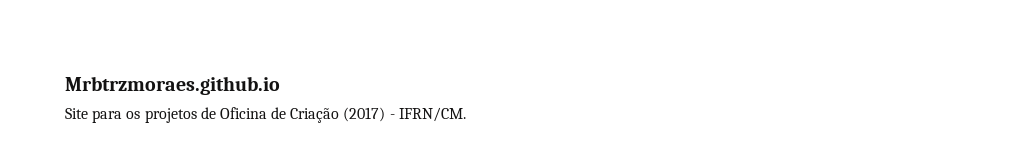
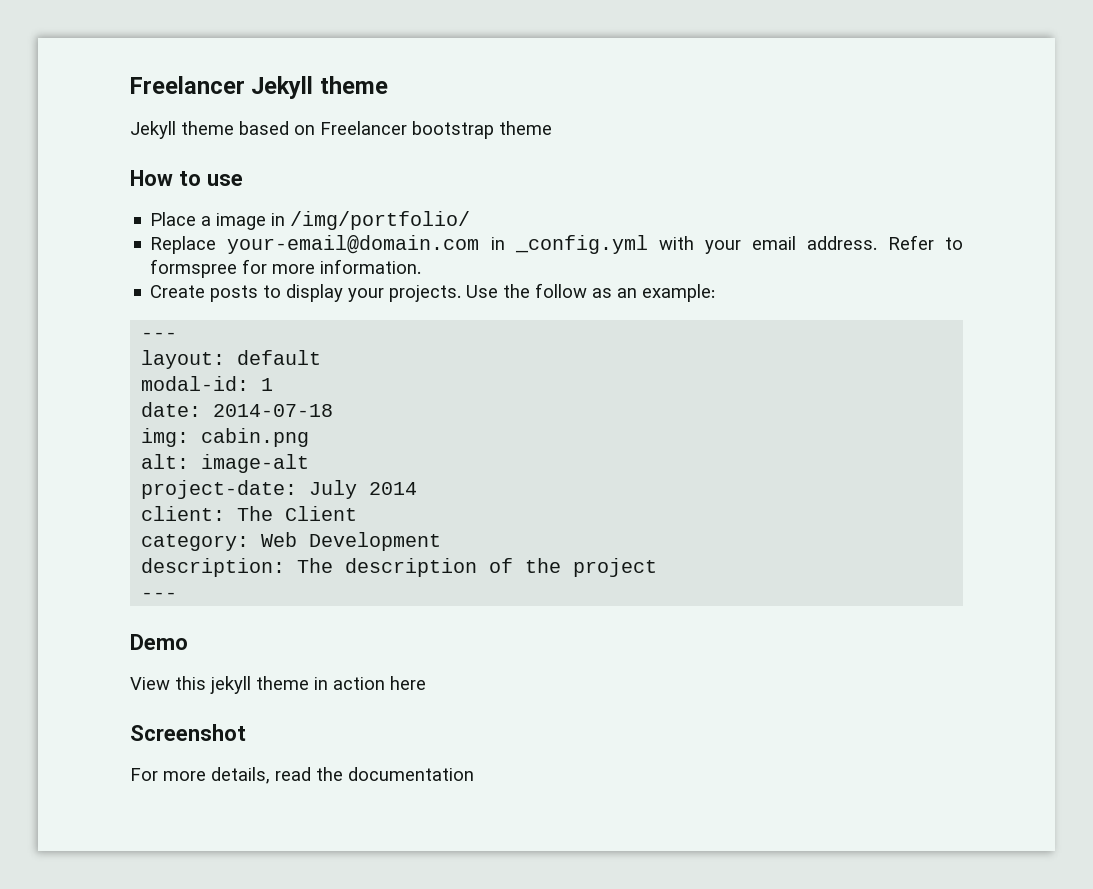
[65,76,280,95] [65,107,466,123] Mrbtrzmoraes.github.io // Site para os projetos de Oficina de Criação (2017) - IFRN/CM. -> [130,76,388,99] [130,121,552,139] [130,170,243,186] [150,211,471,230] [150,235,963,254] [150,259,422,278] [150,283,716,302] [141,332,178,339] [141,350,322,369] [141,376,274,391] [141,402,334,417] [141,428,310,447] [141,454,310,473] [141,480,418,499] [141,506,358,521] [141,532,442,551] [141,558,658,577] [141,592,178,599] [130,634,188,650] [130,676,426,694] [130,724,246,741] [130,767,474,784] Freelancer Jekyll theme // Jekyll theme based on Freelancer bootstrap theme // How to use // Place a image in /img/portfolio/ // Replace your-email@domain.com in _config.yml with your email address. Refer to formspree for more information. // Create posts to display your projects. Use the follow as an example: // --- // layout: default // modal-id: 1 // date: 2014-07-18 // img: cabin.png // alt: image-alt // project-date: July 2014 // client: The Client // category: Web Development // description: The description of the project // --- // Demo // View this jekyll theme in action here // Screenshot // For more details, read the documentation

